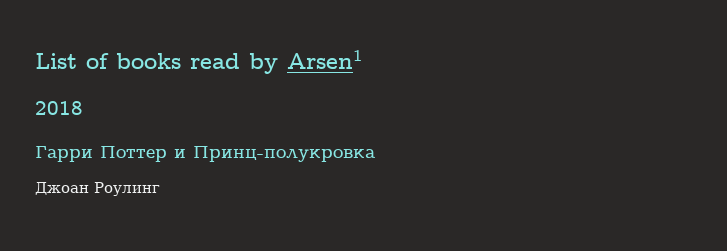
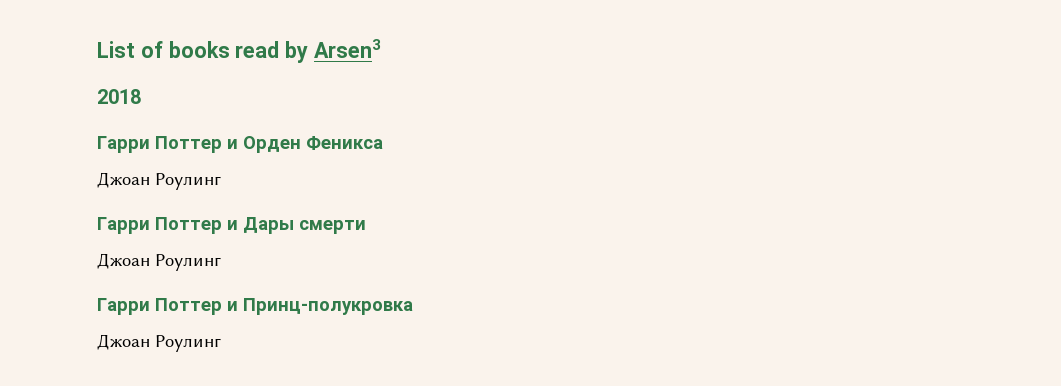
[287,50,362,69] Arsen1 -> [314,39,382,58] Arsen3
(83, 108) none -> [97,136,383,153] [97,172,221,190] [97,217,366,234] [97,253,221,271] // Гарри Поттер и Орден Феникса // Джоан Роулинг // Гарри Поттер и Дары смерти // Джоан Роулинг

